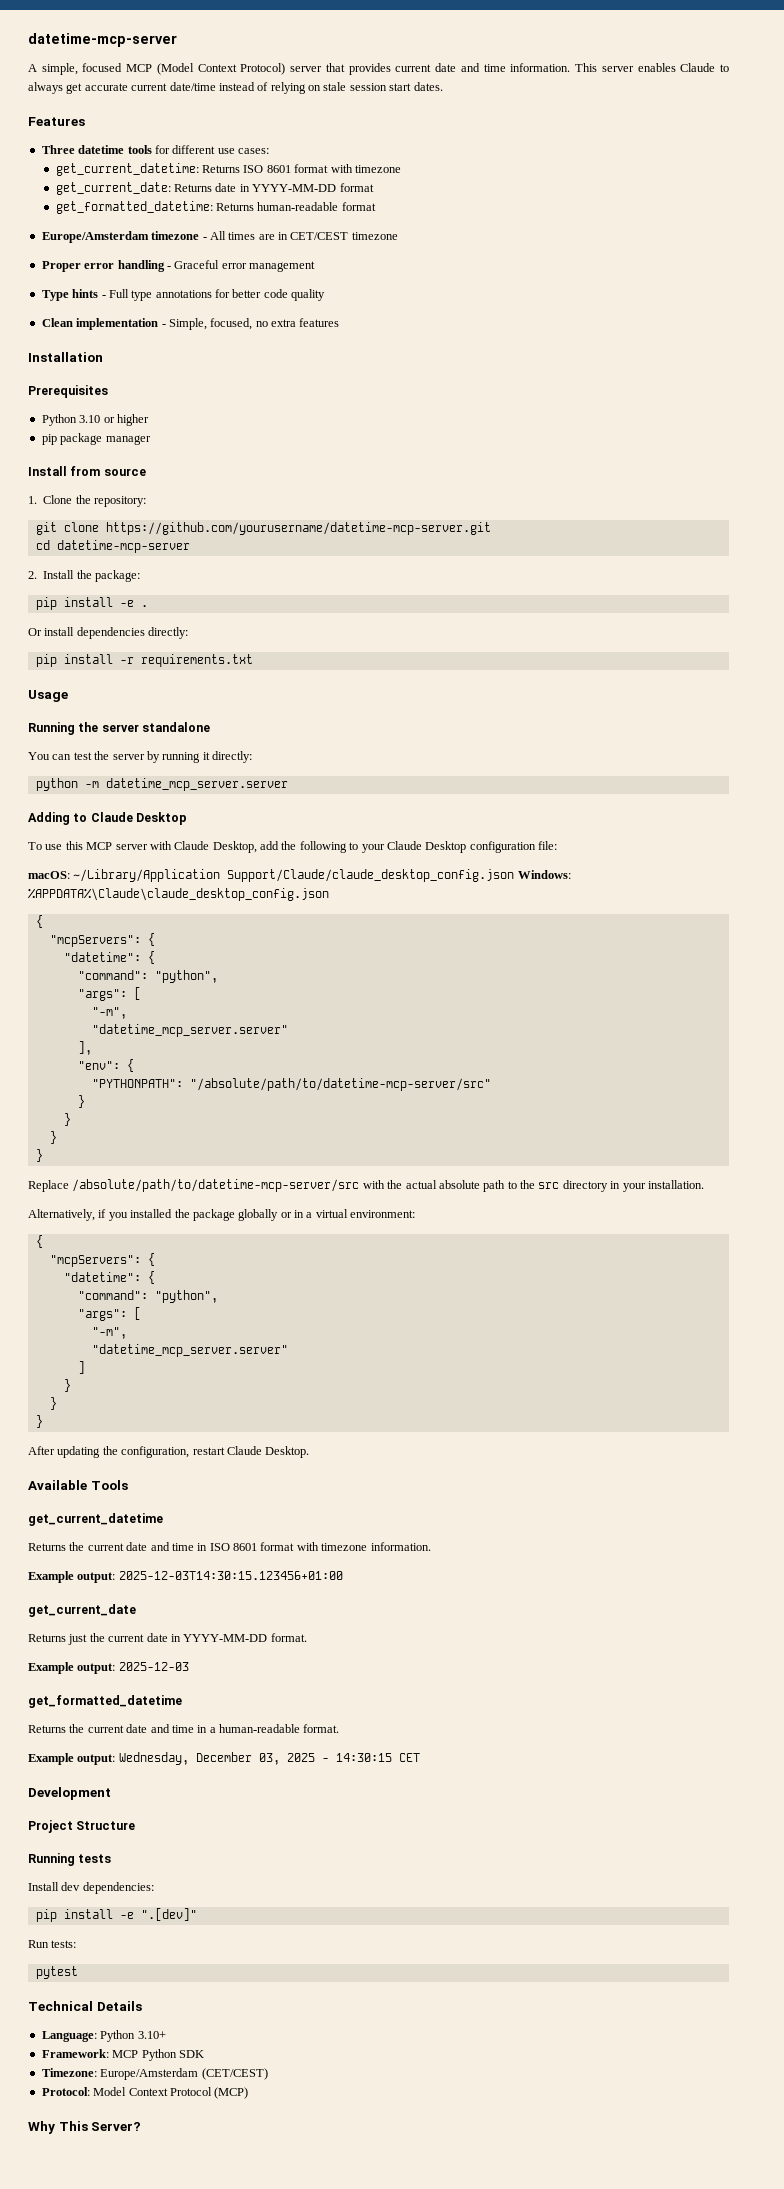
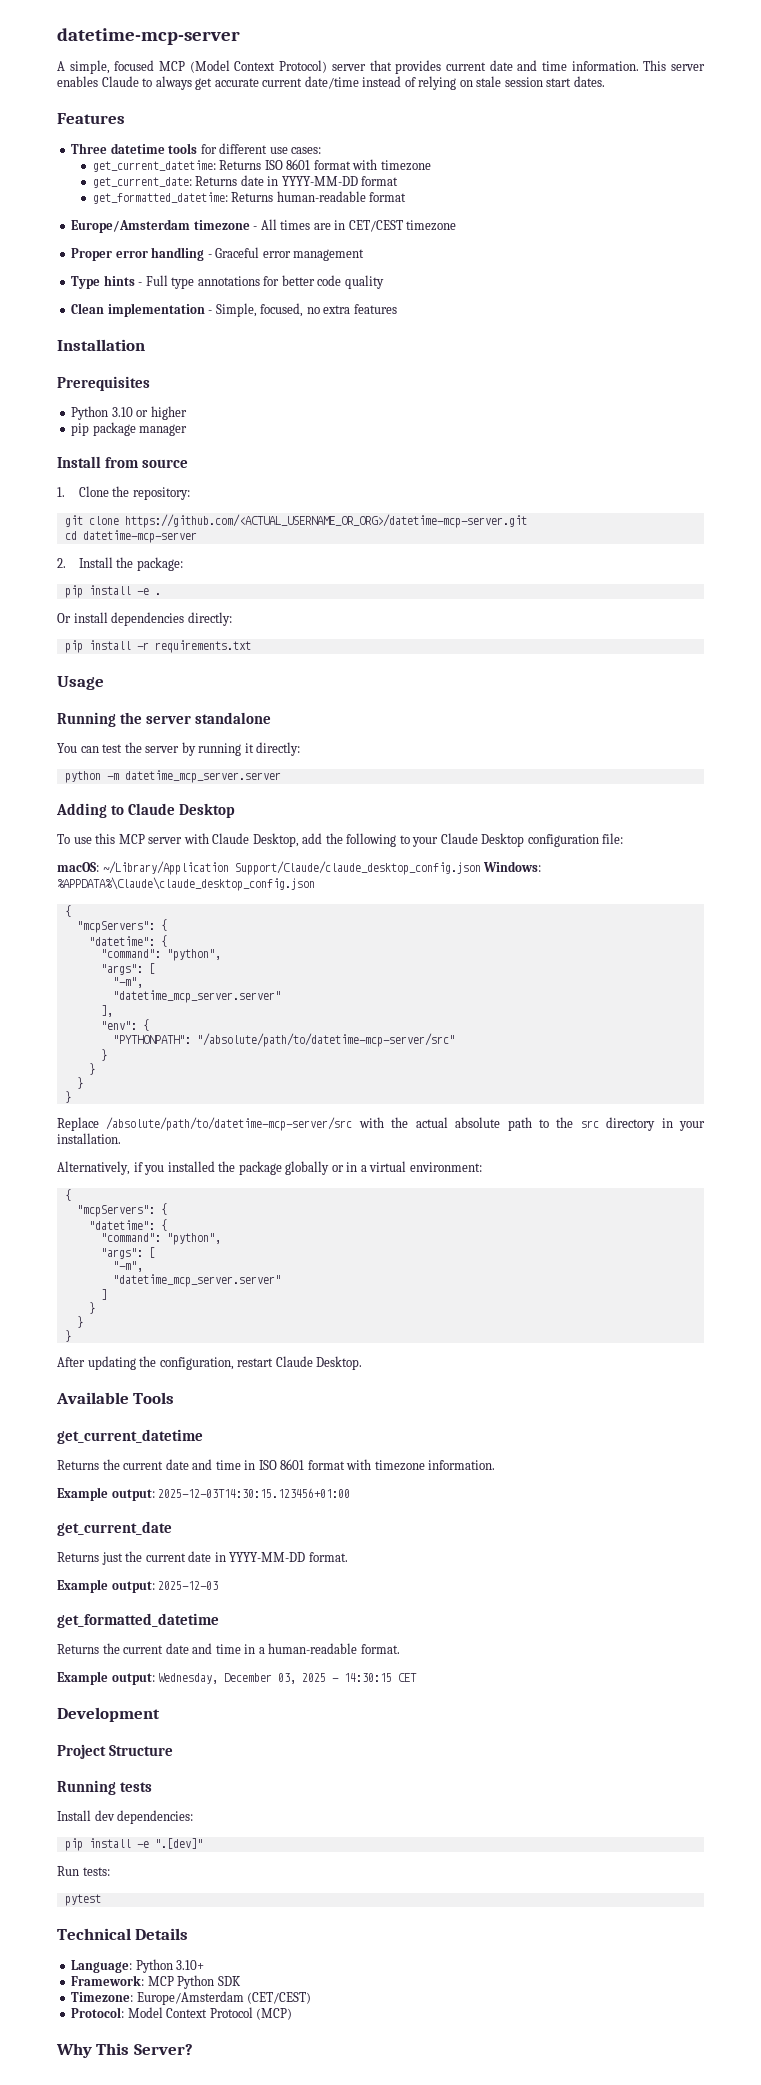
[105,522,491,535] https://github.com/yourusername/datetime-mcp-server.git -> [124,514,527,528] https://github.com/<ACTUAL_USERNAME_OR_ORG>/datetime-mcp-server.git

